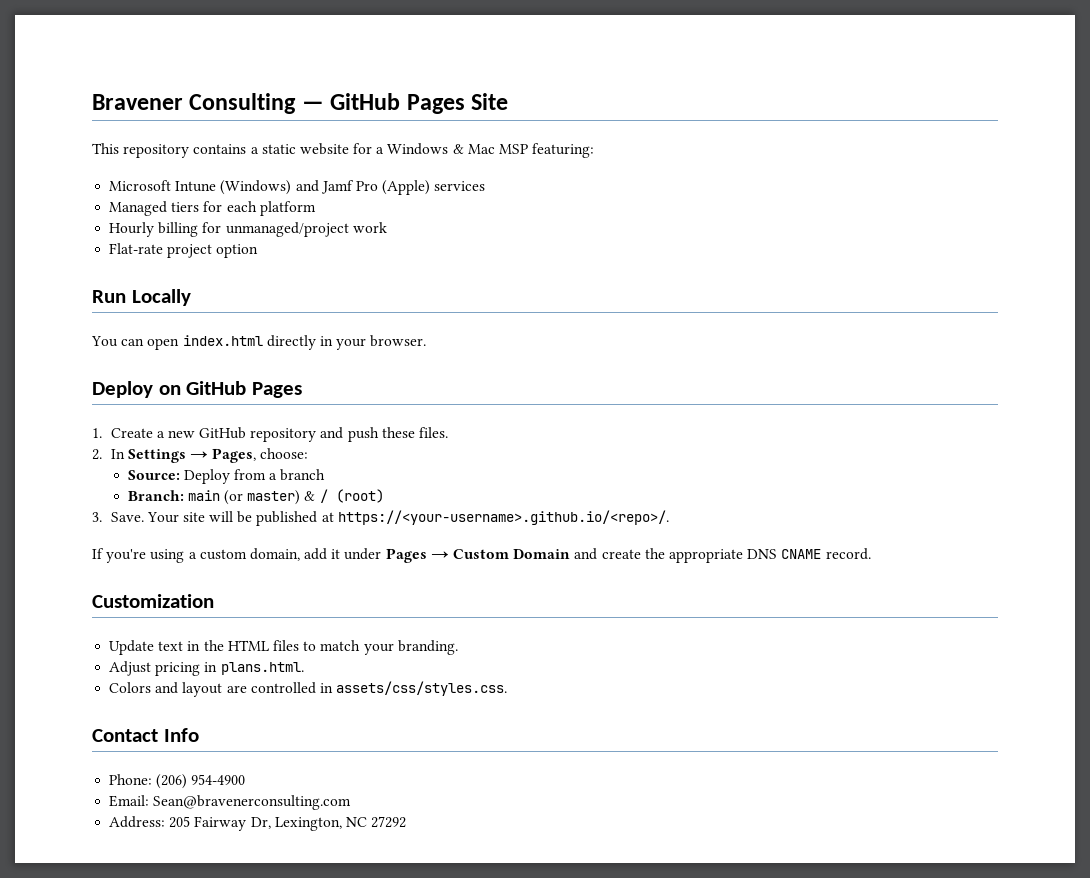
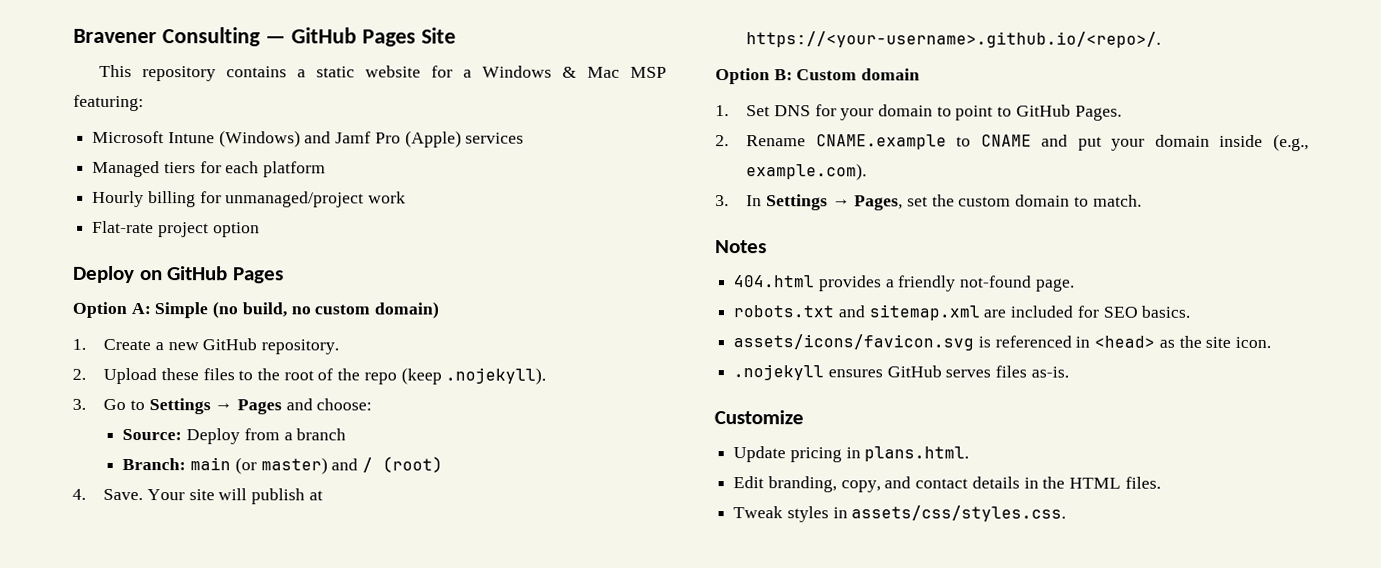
[92,289,191,306] [91,335,427,350] [92,381,303,398] Run Locally // You can open index.html directly in your browser. // Deploy on GitHub Pages -> [73,265,284,284] [72,301,440,319] Deploy on GitHub Pages // Option A: Simple (no build, no custom domain)
[250,427,449,442] [92,448,257,463] repository and push these files. // 2. In Settings → Pages, -> [261,339,340,355] [72,367,547,385] [72,398,313,415] repository. // 2. Upload these files to the root of the repo (keep .nojekyll). // 3. Go to Settings → Pages and
[304,491,316,501] & -> [331,458,359,471] and
[92,512,102,522] 3. -> [72,488,86,500] 4.
[237,511,318,526] be published -> [251,488,306,505] publish
[92,548,871,563] [92,594,214,608] [109,640,458,655] [109,661,304,676] [109,681,508,697] [92,728,199,742] [109,774,246,789] [109,795,352,810] [109,816,407,831] If you're using a custom domain, add it under Pages → Custom Domain and create the appropriate DNS CNAME record. // Customization // Update text in the HTML files to match your branding. // Adjust pricing in plans.html. // Colors and layout are controlled in assets/css/styles.css. // Contact Info // Phone: (206) 954-4900 // Email: Sean@bravenerconsulting.com // Address: 205 Fairway Dr, Lexington, NC 27292 -> [715,68,921,85] [715,104,1122,121] [715,134,1309,152] [746,163,868,181] [715,194,1142,211] [715,240,767,254] [733,275,1075,292] [733,304,1191,321] [733,334,1272,351] [733,364,1069,381] [714,410,804,425] [733,446,970,463] [733,476,1161,493] [733,505,1067,523] Option B: Custom domain // 1. Set DNS for your domain to point to GitHub Pages. // 2. Rename CNAME.example to CNAME and put your domain inside (e.g., example.com). // 3. In Settings → Pages, set the custom domain to match. // Notes // 404.html provides a friendly not-found page. // robots.txt and sitemap.xml are included for SEO basics. // assets/icons/favicon.svg is referenced in <head> as the site icon. // .nojekyll ensures GitHub serves files as-is. // Customize // Update pricing in plans.html. // Edit branding, copy, and contact details in the HTML files. // Tweak styles in assets/css/styles.css.

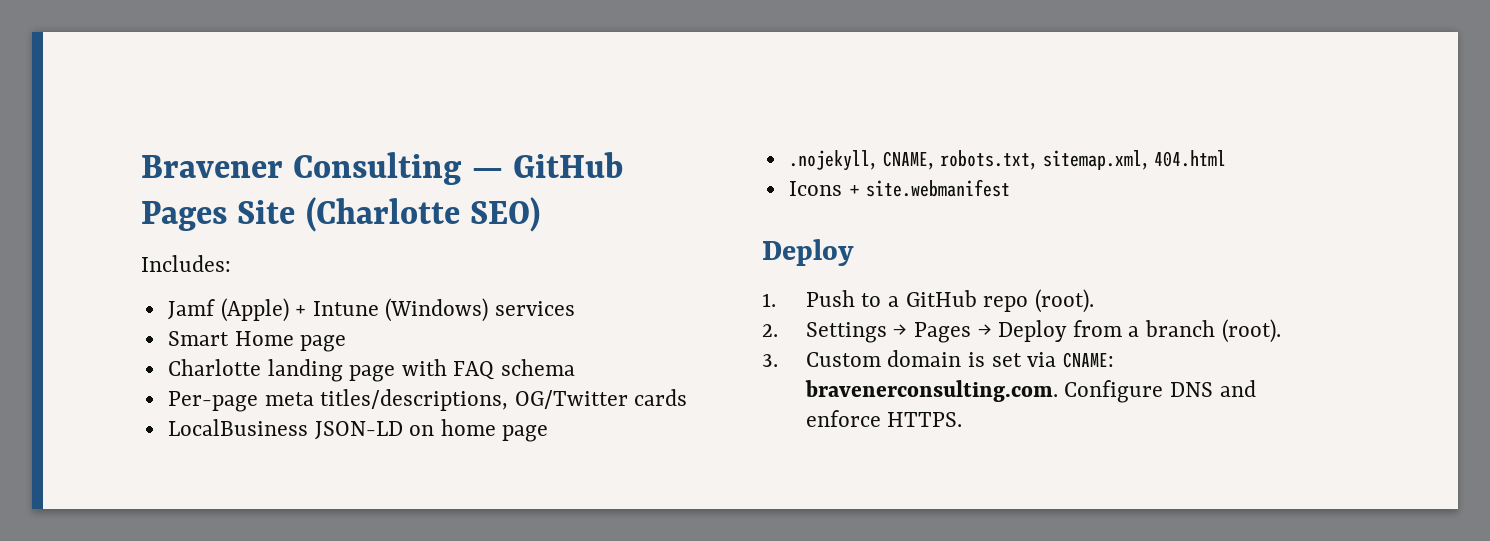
[99,64,667,82] [73,94,144,112] [92,130,525,148] [92,160,327,178] [92,190,407,208] [92,220,260,238] [73,265,284,284] [72,301,440,319] [72,338,340,355] [72,367,547,385] [72,398,373,415] [122,428,347,445] [122,456,443,475] [72,488,323,505] [746,31,1162,48] [715,68,921,85] [715,104,1122,121] [715,134,1309,152] [746,163,868,181] [715,194,1142,211] [715,240,767,254] [733,275,1075,292] [733,304,1191,321] [733,334,1272,351] [733,364,1069,381] [714,410,804,425] [733,446,970,463] [733,476,1161,493] [733,505,1067,523] // This repository contains a static website for a Windows & Mac MSP featuring: // Microsoft Intune (Windows) and Jamf Pro (Apple) services // Managed tiers for each platform // Hourly billing for unmanaged/project work // Flat‑rate project option // Deploy on GitHub Pages // Option A: Simple (no build, no custom domain) // 1. Create a new GitHub repository. // 2. Upload these files to the root of the repo (keep .nojekyll). // 3. Go to Settings → Pages and choose: // Source: Deploy from a branch // Branch: main (or master) and / (root) // 4. Save. Your site will publish at https://<your-username>.github.io/<repo>/. // Option B: Custom domain // 1. Set DNS for your domain to point to GitHub Pages. // 2. Rename CNAME.example to CNAME and put your domain inside (e.g., example.com). // 3. In Settings → Pages, set the custom domain to match. // Notes // 404.html provides a friendly not-found page. // robots.txt and sitemap.xml are included for SEO basics. // assets/icons/favicon.svg is referenced in <head> as the site icon. // .nojekyll ensures GitHub serves files as-is. // Customize // Update pricing in plans.html. // Edit branding, copy, and contact details in the HTML files. // Tweak styles in assets/css/styles.css. -> [305,197,540,232] [141,255,231,272] [167,298,576,322] [167,331,347,352] [167,359,576,382] [167,389,688,412] [167,419,549,442] [788,150,1227,171] [788,179,1011,197] [762,239,854,266] [762,289,1094,313] [762,319,1281,343] [762,350,1114,368] [804,380,1256,403] [805,410,963,427] (Charlotte SEO) // Includes: // Jamf (Apple) + Intune (Windows) services // Smart Home page // Charlotte landing page with FAQ schema // Per-page meta titles/descriptions, OG/Twitter cards // LocalBusiness JSON-LD on home page // .nojekyll, CNAME, robots.txt, sitemap.xml, 404.html // Icons + site.webmanifest // Deploy // 1. Push to a GitHub repo (root). // 2. Settings → Pages → Deploy from a branch (root). // 3. Custom domain is set via CNAME: bravenerconsulting.com. Configure DNS and enforce HTTPS.

